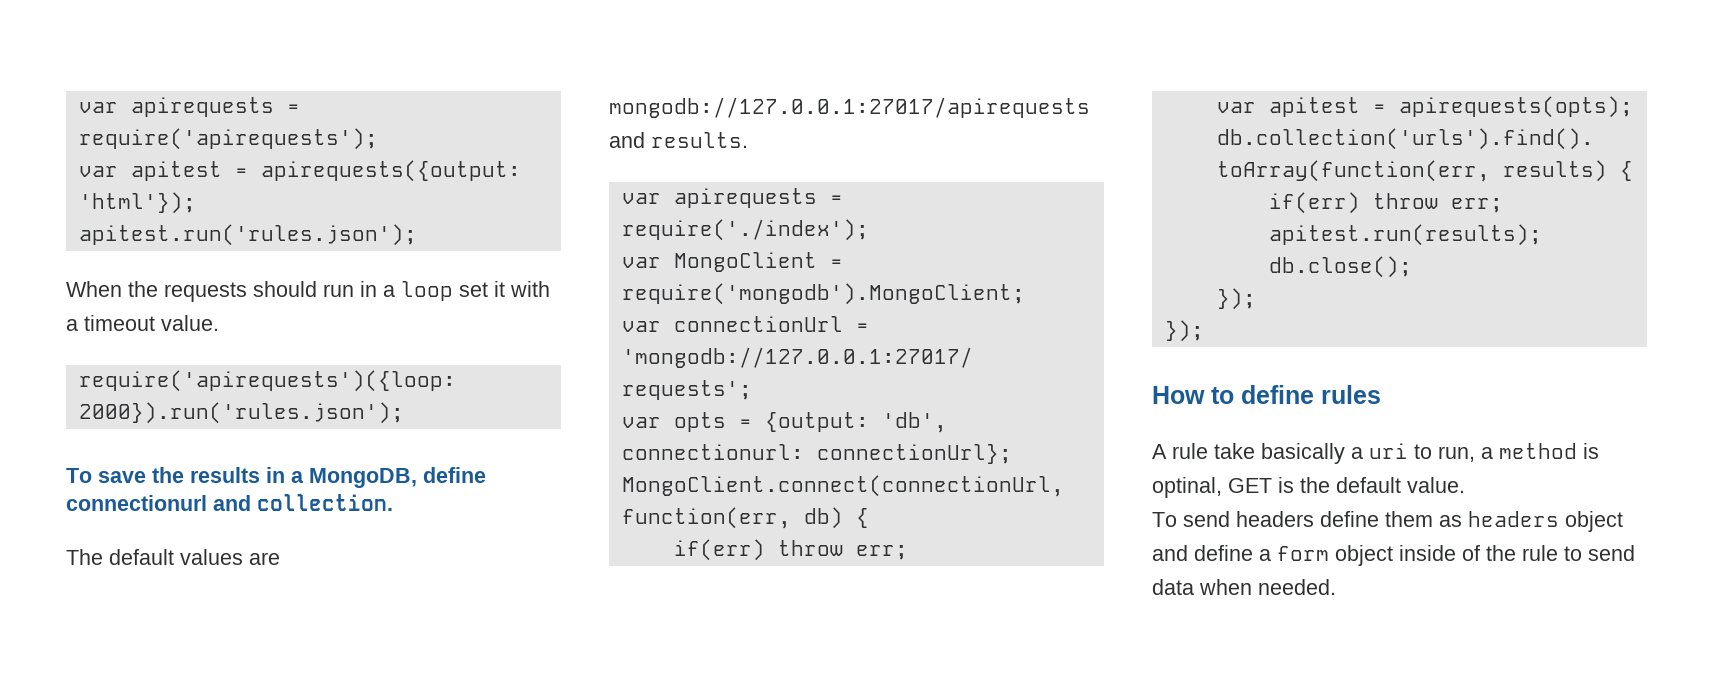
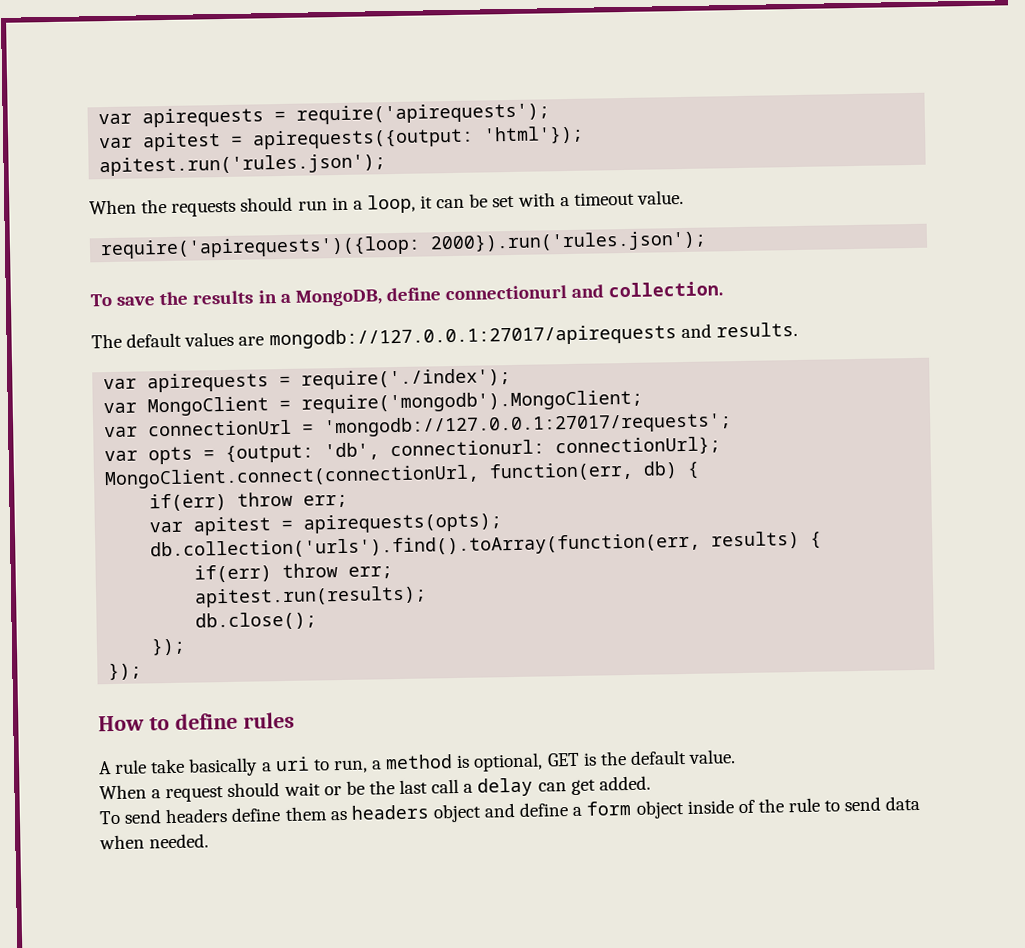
[401,281,505,301] loop set it -> [366,193,516,214] loop, it can be set
[1152,477,1222,498] optinal, -> [473,752,544,772] optional,
(1465, 485) none -> [99,775,651,803] // When a request should wait or be the last call a delay can get added.

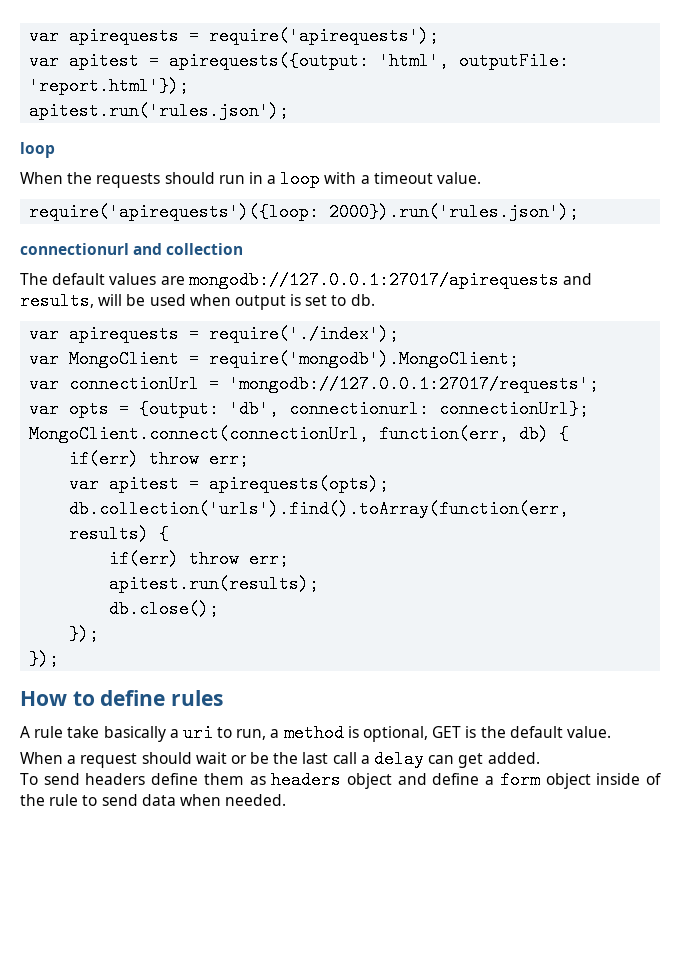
[483,125,585,145] 'html'}); -> [379,52,570,70] [29,77,190,95] 'html', outputFile: 'report.html'});
(387, 165) none -> [20,142,55,158] // loop
[366,193,516,214] loop, it can be set -> [280,170,321,188] loop
[90,287,441,307] To save the results in a MongoDB, define -> (580, 212) none
[608,281,724,298] collection. -> [166,243,244,255] collection
[715,322,798,338] results. -> [20,292,375,310] results, will be used when output is set to db.

